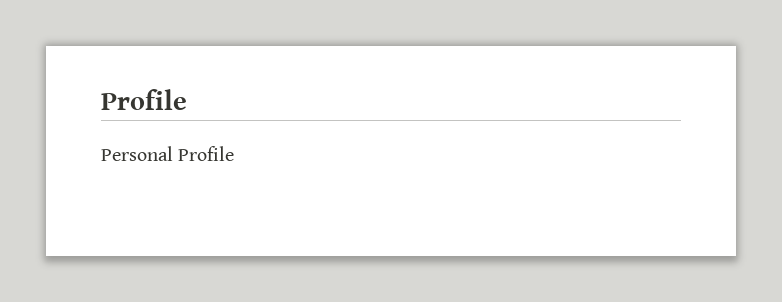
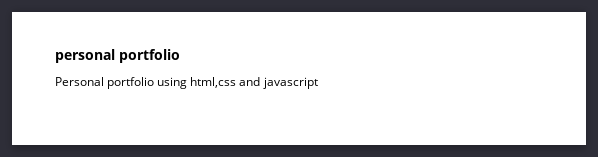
[101,89,187,110] Profile -> [55,49,180,63] personal portfolio
[178,146,235,161] Profile -> [107,77,318,89] portfolio using html,css and javascript

